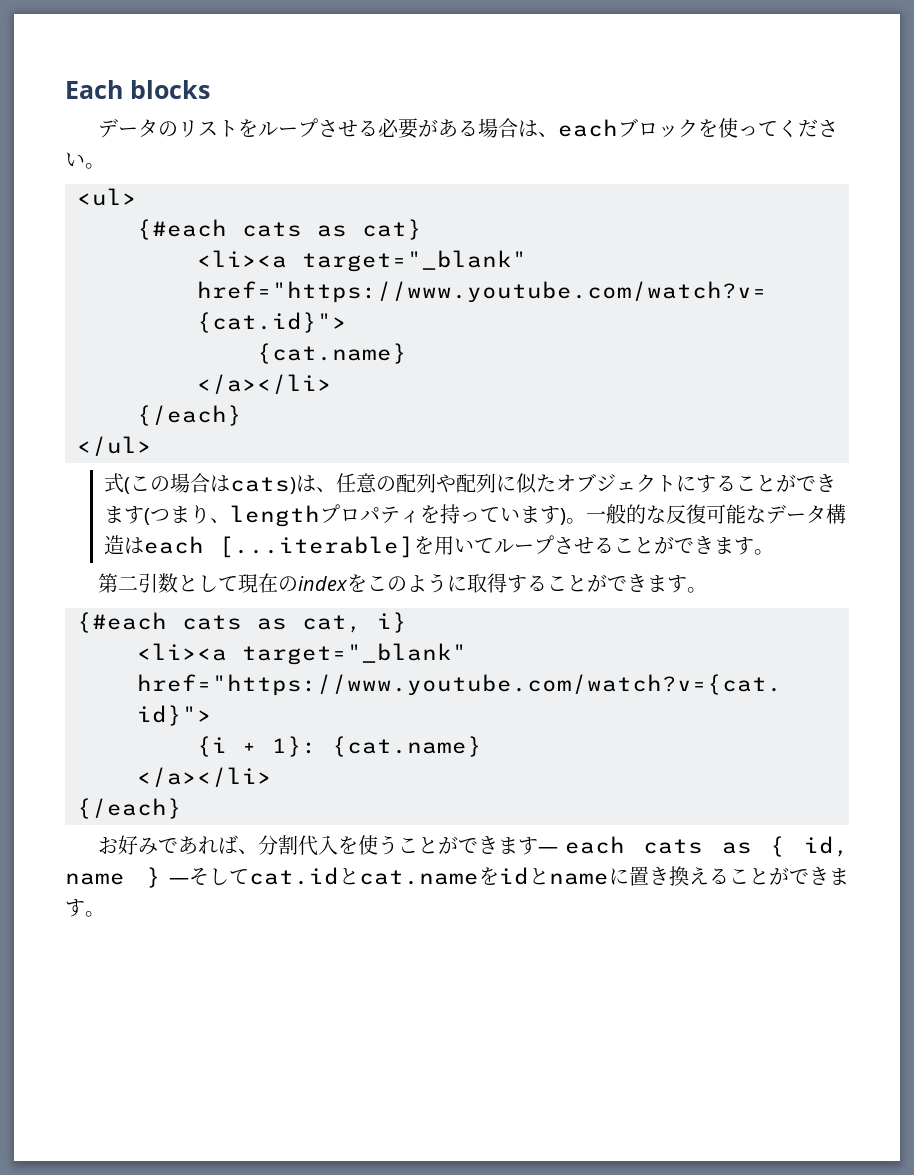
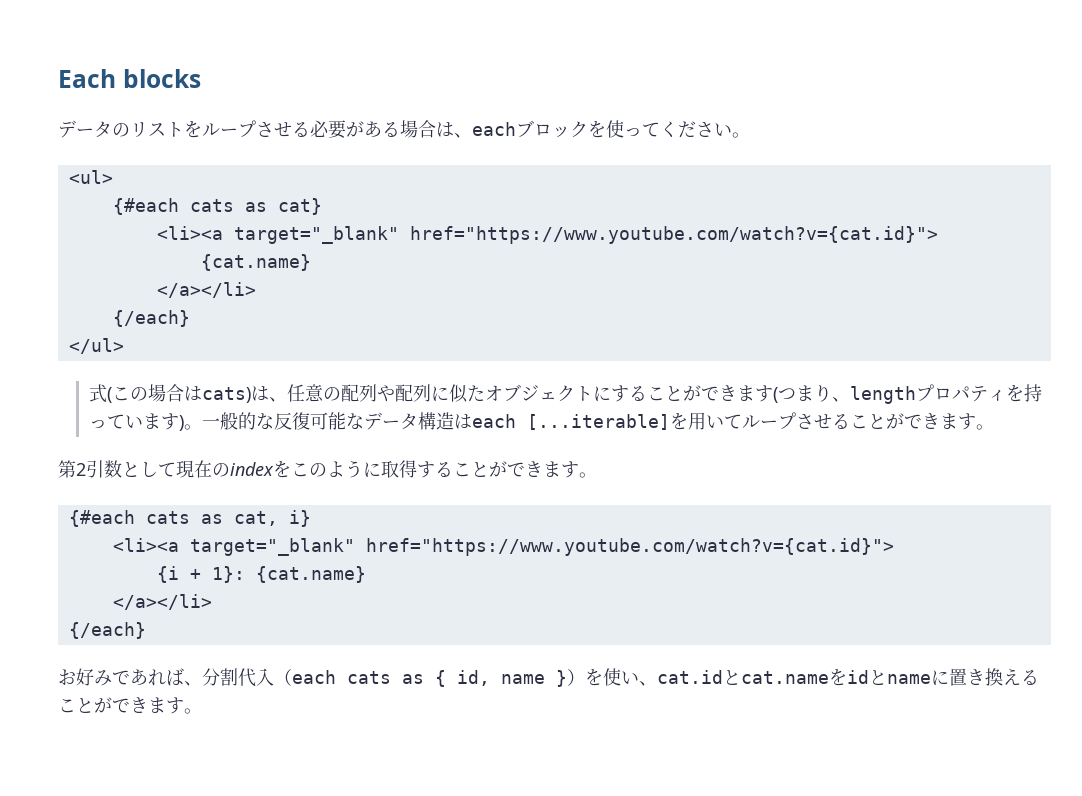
[118,575,139,591] 二 -> [76,463,86,476] 2
[338,835,559,855] を使うことができます— -> [274,669,292,686] （
[169,867,250,885] —そして -> [567,668,657,686] ）を使い、

